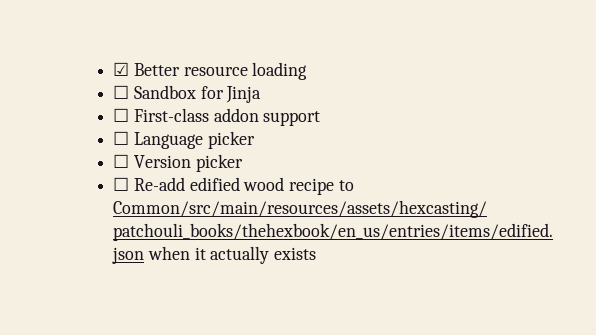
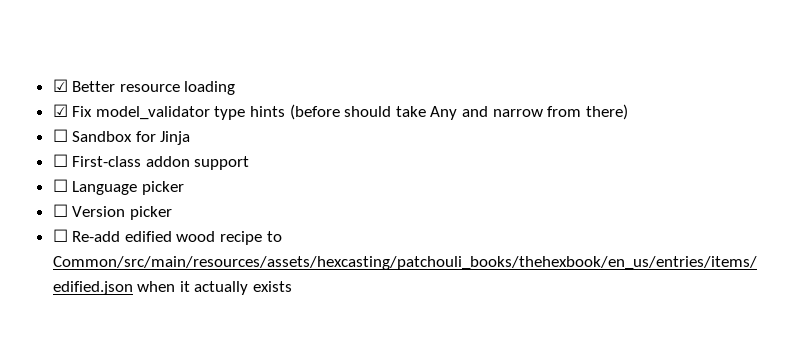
(308, 71) none -> [52,104,628,120] // ☑ Fix model_validator type hints (before should take Any and narrow from there)

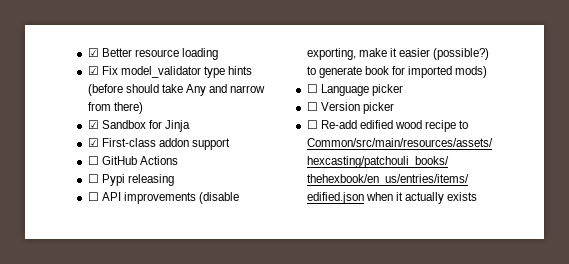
[52,129,68,142] ☐ -> [87,120,99,129] ☑
[52,154,68,167] ☐ -> [87,138,99,147] ☑
(250, 163) none -> [87,156,178,165] [87,174,174,186] [87,192,239,204] [306,48,490,60] [306,66,488,78] // ☐ GitHub Actions // ☐ Pypi releasing // ☐ API improvements (disable exporting, make it easier (possible?) to generate book for imported mods)

